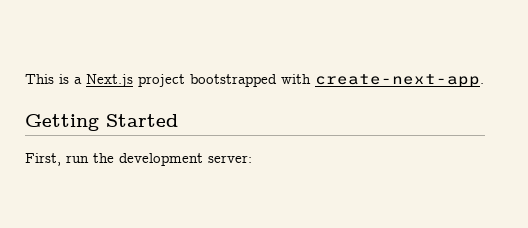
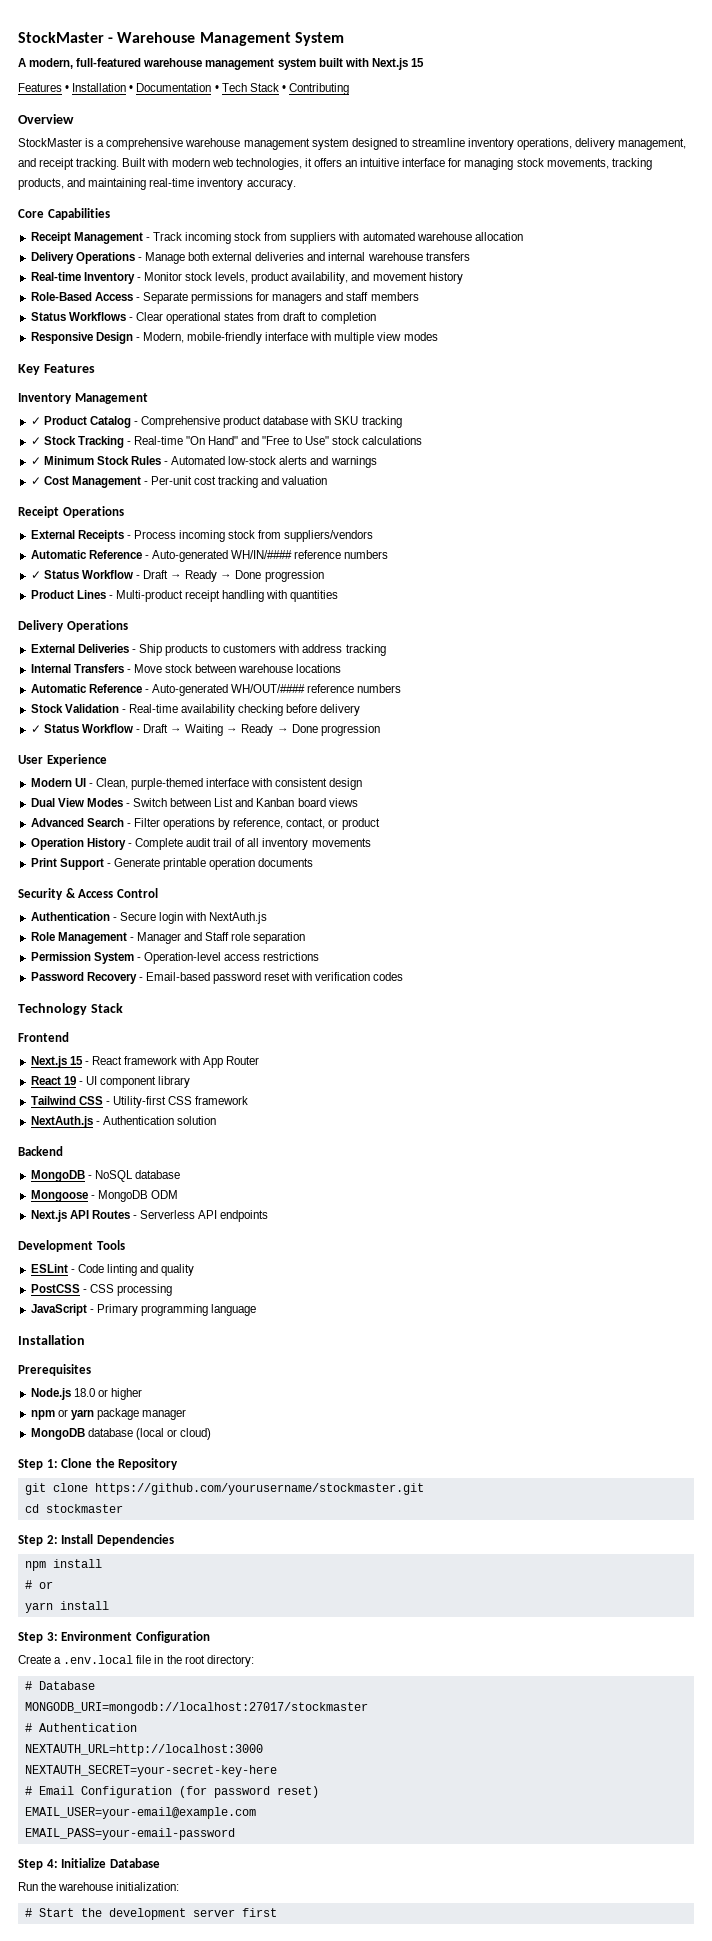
[25,74,484,88] [25,114,178,131] [25,153,252,166] This is a Next.js project bootstrapped with create-next-app. // Getting Started // First, run the development server: -> [18,32,344,46] [18,58,424,70] [18,83,349,95] [18,114,74,124] [18,138,687,150] [18,158,652,170] [18,178,296,190] [18,208,110,220] [30,232,523,244] [30,252,470,264] [30,272,463,284] [30,292,419,304] [30,312,376,324] [30,332,438,344] [18,364,95,375] [18,393,148,404] [30,416,402,428] [30,436,422,448] [30,456,377,468] [30,476,328,488] [18,506,124,518] [30,530,374,542] [30,550,389,562] [30,570,324,582] [30,590,339,602] [18,620,128,632] [30,644,386,656] [30,664,342,673] [30,684,402,696] [30,704,361,716] [30,724,380,736] [18,754,107,766] [30,778,363,790] [30,798,358,807] [30,818,380,830] [30,838,371,850] [30,858,314,870] [18,888,158,900] [30,912,268,924] [30,932,306,944] [30,952,320,964] [30,972,404,984] [18,1003,123,1015] [18,1032,69,1042] [30,1056,260,1068] [30,1076,191,1088] [30,1096,249,1108] [30,1116,216,1128] [18,1146,63,1156] [30,1170,180,1182] [30,1190,178,1202] [30,1210,269,1222] [18,1240,125,1252] [30,1264,195,1276] [30,1284,172,1296] [30,1304,257,1316] [18,1335,85,1345] [18,1364,91,1376] [30,1388,142,1400] [30,1408,187,1420] [30,1428,212,1440] [18,1458,179,1470] [24,1483,424,1495] [24,1504,123,1513] [18,1534,174,1546] [24,1559,102,1571] [24,1580,53,1589] [24,1601,109,1613] [18,1631,210,1643] [18,1655,254,1667] [24,1681,95,1690] [24,1702,368,1714] [24,1723,137,1732] [24,1744,263,1756] [24,1765,277,1777] [24,1786,319,1798] [24,1807,256,1819] [24,1828,235,1840] [18,1858,160,1870] [18,1882,180,1891] [24,1908,277,1920] StockMaster - Warehouse Management System // A modern, full-featured warehouse management system built with Next.js 15 // Features • Installation • Documentation • Tech Stack • Contributing // Overview // StockMaster is a comprehensive warehouse management system designed to streamline inventory operations, delivery management, and receipt tracking. Built with modern web technologies, it offers an intuitive interface for managing stock movements, tracking products, and maintaining real-time inventory accuracy. // Core Capabilities // Receipt Management - Track incoming stock from suppliers with automated warehouse allocation // Delivery Operations - Manage both external deliveries and internal warehouse transfers // Real-time Inventory - Monitor stock levels, product availability, and movement history // Role-Based Access - Separate permissions for managers and staff members // Status Workflows - Clear operational states from draft to completion // Responsive Design - Modern, mobile-friendly interface with multiple view modes // Key Features // Inventory Management // ✓ Product Catalog - Comprehensive product database with SKU tracking // ✓ Stock Tracking - Real-time "On Hand" and "Free to Use" stock calculations // ✓ Minimum Stock Rules - Automated low-stock alerts and warnings // ✓ Cost Management - Per-unit cost tracking and valuation // Receipt Operations // External Receipts - Process incoming stock from suppliers/vendors // Automatic Reference - Auto-generated WH/IN/#### reference numbers // ✓ Status Workflow - Draft → Ready → Done progression // Product Lines - Multi-product receipt handling with quantities // Delivery Operations // External Deliveries - Ship products to customers with address tracking // Internal Transfers - Move stock between warehouse locations // Automatic Reference - Auto-generated WH/OUT/#### reference numbers // Stock Validation - Real-time availability checking before delivery // ✓ Status Workflow - Draft → Waiting → Ready → Done progression // User Experience // Modern UI - Clean, purple-themed interface with consistent design // Dual View Modes - Switch between List and Kanban board views // Advanced Search - Filter operations by reference, contact, or product // Operation History - Complete audit trail of all inventory movements // Print Support - Generate printable operation documents // Security & Access Control // Authentication - Secure login with NextAuth.js // Role Management - Manager and Staff role separation // Permission System - Operation-level access restrictions // Password Recovery - Email-based password reset with verification codes // Technology Stack // Frontend // Next.js 15 - React framework with App Router // React 19 - UI component library // Tailwind CSS - Utility-first CSS framework // NextAuth.js - Authentication solution // Backend // MongoDB - NoSQL database // Mongoose - MongoDB ODM // Next.js API Routes - Serverless API endpoints // Development Tools // ESLint - Code linting and quality // PostCSS - CSS processing // JavaScript - Primary programming language // Installation // Prerequisites // Node.js 18.0 or higher // npm or yarn package manager // MongoDB database (local or cloud) // Step 1: Clone the Repository // git clone https://github.com/yourusername/stockmaster.git // cd stockmaster // Step 2: Install Dependencies // npm install // # or // yarn install // Step 3: Environment Configuration // Create a .env.local file in the root directory: // # Database // MONGODB_URI=mongodb://localhost:27017/stockmaster // # Authentication // NEXTAUTH_URL=http://localhost:3000 // NEXTAUTH_SECRET=your-secret-key-here // # Email Configuration (for password reset) // EMAIL_USER=your-email@example.com // EMAIL_PASS=your-email-password // Step 4: Initialize Database // Run the warehouse initialization: // # Start the development server first

